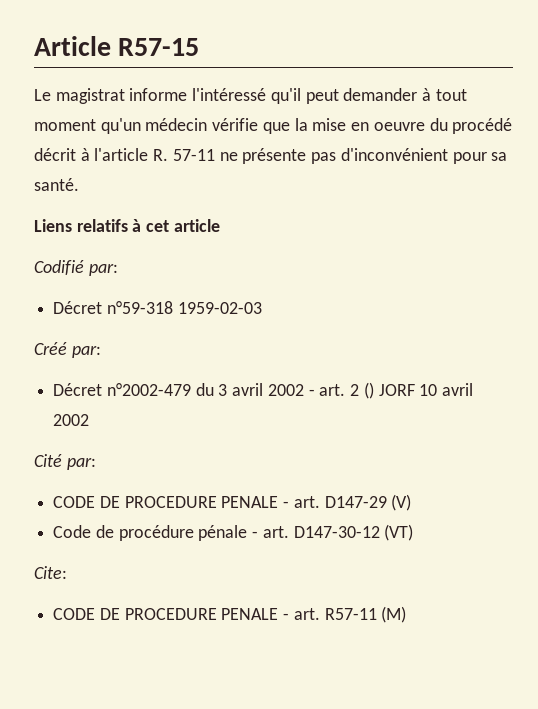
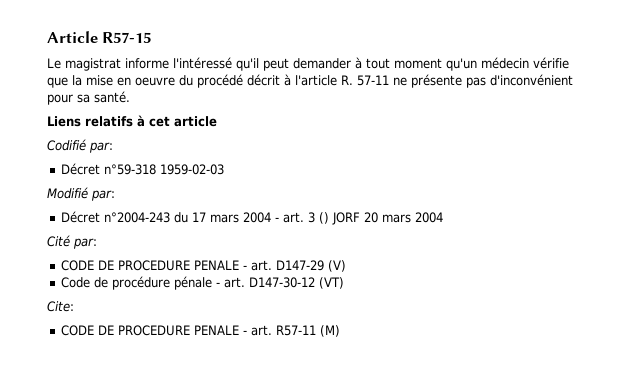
[34,342,101,358] [53,383,360,396] Créé par: // Décret n°2002-479 du 3 avril 2002 - art. 2 -> [47,187,115,201] [60,211,315,223] Modifié par: // Décret n°2004-243 du 17 mars 2004 - art. 3
[419,383,473,396] [53,414,90,426] 10 avril 2002 -> [363,212,443,223] 20 mars 2004

